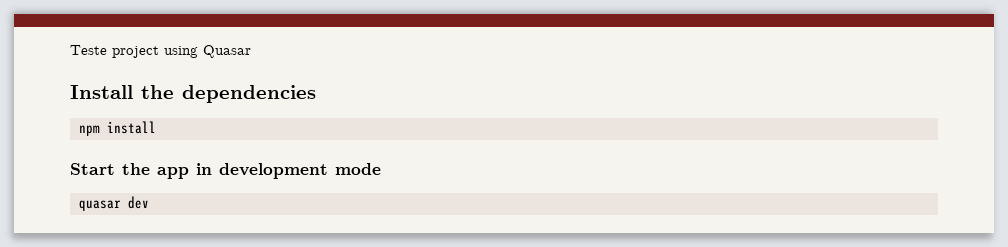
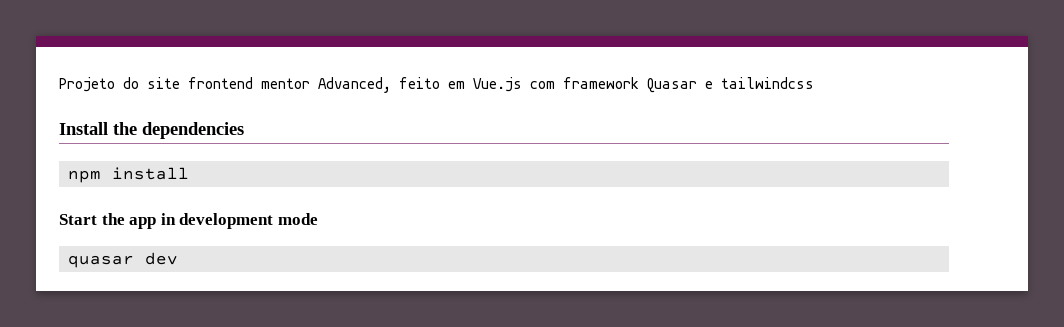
[70,45,198,58] Teste project using -> [59,77,639,93] Projeto do site frontend mentor Advanced, feito em Vue.js com framework
(251, 51) none -> [705,77,814,89] e tailwindcss

